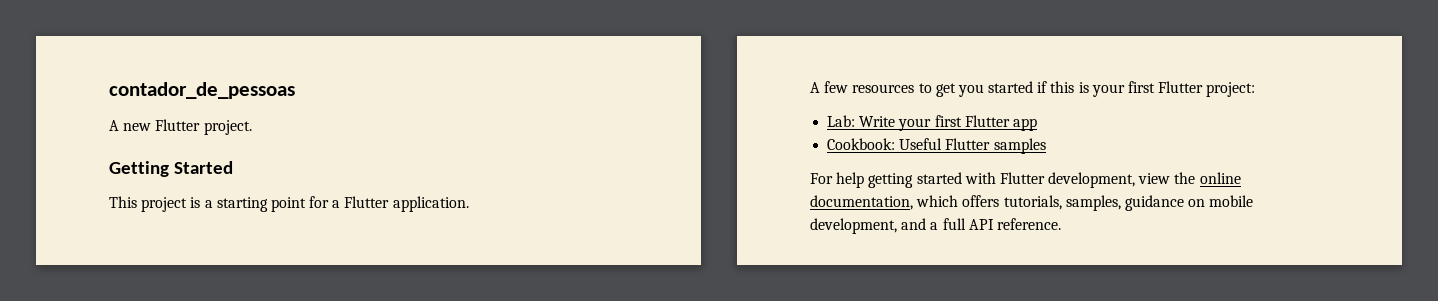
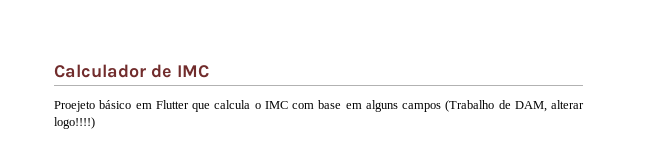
[109,82,295,99] [109,119,252,135] [109,161,234,177] [109,196,469,212] [810,81,1256,97] [827,115,1037,131] [827,138,1046,154] [810,172,1241,188] [810,195,1254,211] [810,218,1061,234] contador_de_pessoas // A new Flutter project. // Getting Started // This project is a starting point for a Flutter application. // A few resources to get you started if this is your first Flutter project: // Lab: Write your first Flutter app // Cookbook: Useful Flutter samples // For help getting started with Flutter development, view the online documentation, which offers tutorials, samples, guidance on mobile development, and a full API reference. -> [54,64,209,78] [54,100,584,112] [54,117,95,129] Calculador de IMC // Proejeto básico em Flutter que calcula o IMC com base em alguns campos (Trabalho de DAM, alterar logo!!!!)

